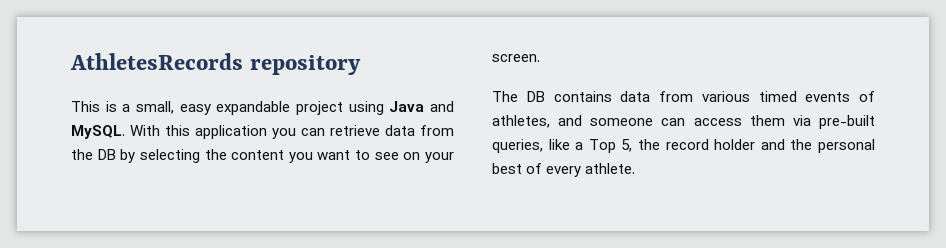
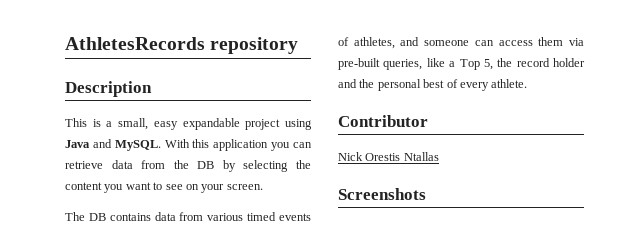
(362, 65) none -> [65,81,152,97] // Description
(636, 168) none -> [338,115,428,127] [338,152,439,161] [338,188,426,200] // Contributor // Nick Orestis Ntallas // Screenshots

